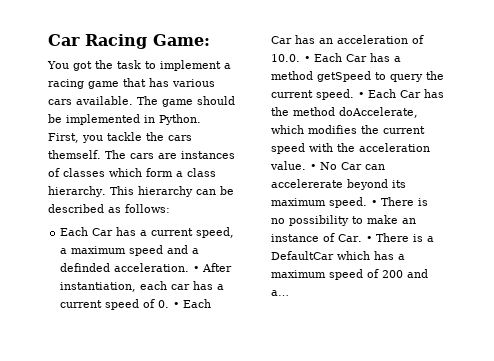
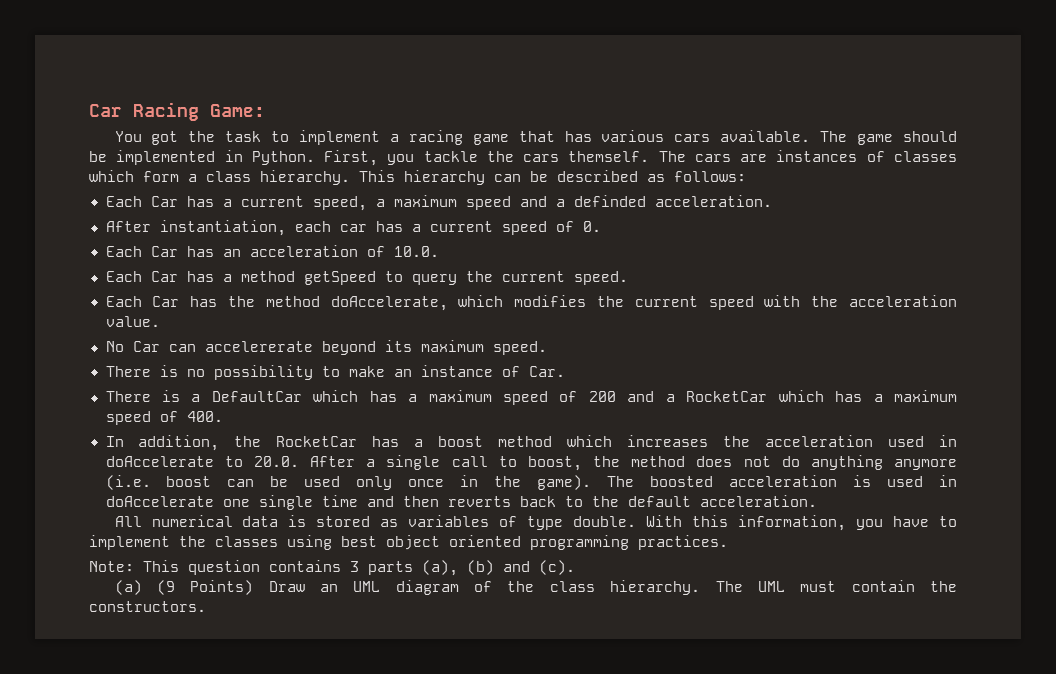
[193,266,200,272] • -> (772, 201) //
[173,302,180,308] • -> (601, 226) //
[304,56,311,62] • -> (439, 251) //
[358,92,365,98] • -> (628, 278) //
[310,164,317,170] • -> (160, 321) //
[371,200,378,206] • -> (547, 348) //
[366,236,373,242] • -> (565, 371) //
[271,290,290,296] a… -> [665,390,958,402] [105,411,223,425] [105,435,957,451] [105,455,957,471] [105,475,957,490] [105,495,817,510] [114,515,957,531] [89,535,728,550] [89,560,575,576] [114,580,958,595] [89,601,206,612] a RocketCar which has a maximum speed of 400. // In addition, the RocketCar has a boost method which increases the acceleration used in doAccelerate to 20.0. After a single call to boost, the method does not do anything anymore (i.e. boost can be used only once in the game). The boosted acceleration is used in doAccelerate one single time and then reverts back to the default acceleration. // All numerical data is stored as variables of type double. With this information, you have to implement the classes using best object oriented programming practices. // Note: This question contains 3 parts (a), (b) and (c). // (a) (9 Points) Draw an UML diagram of the class hierarchy. The UML must contain the constructors.

